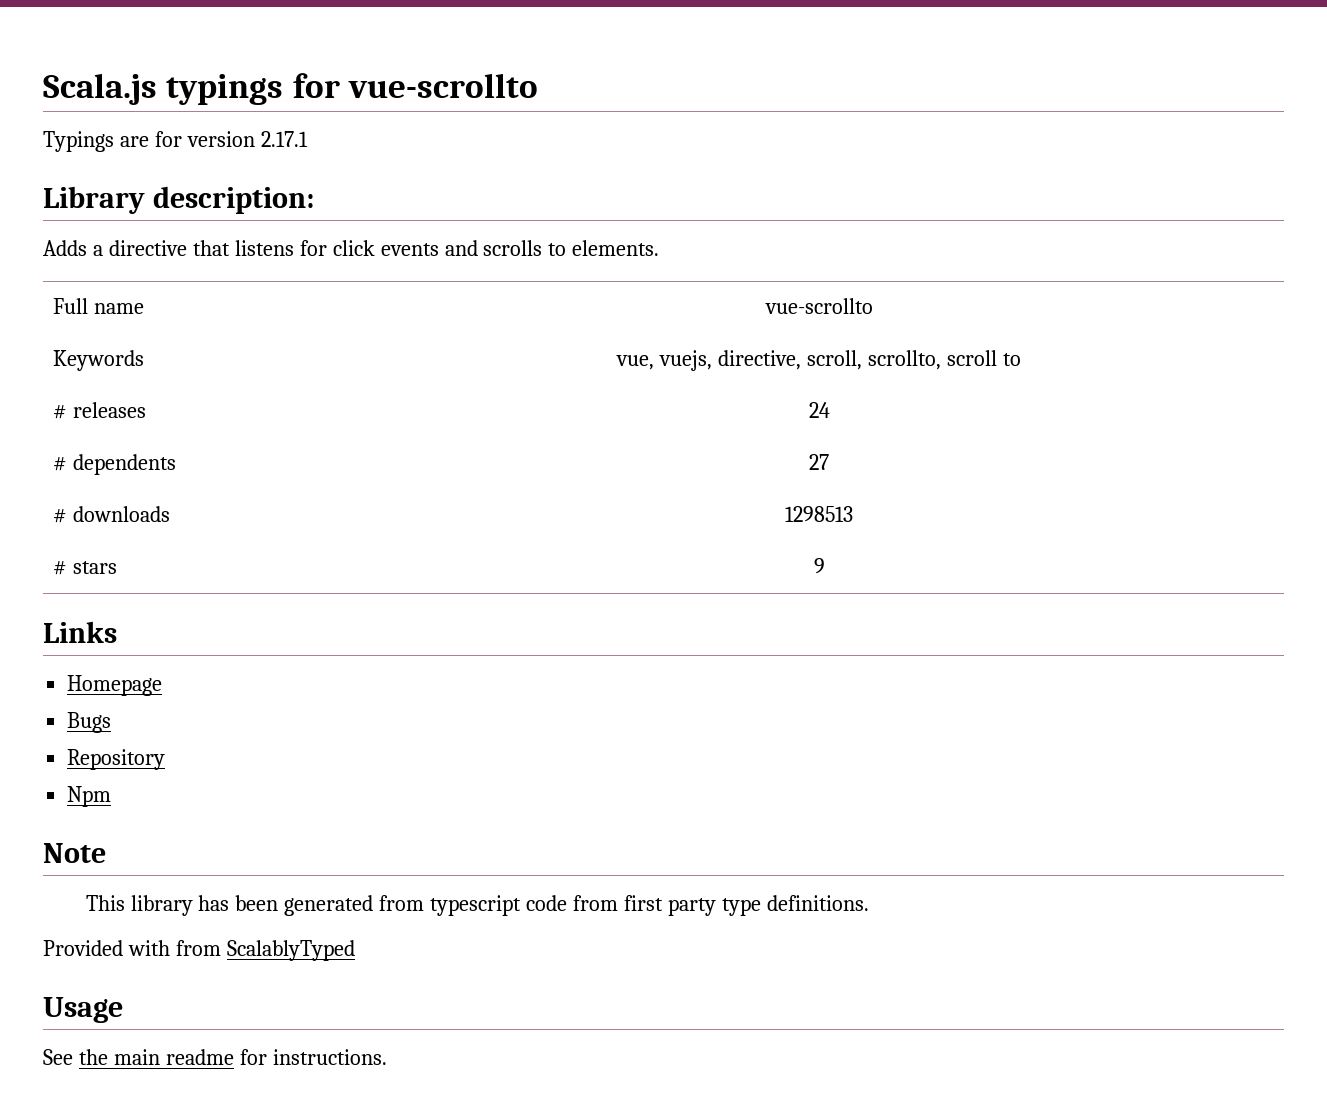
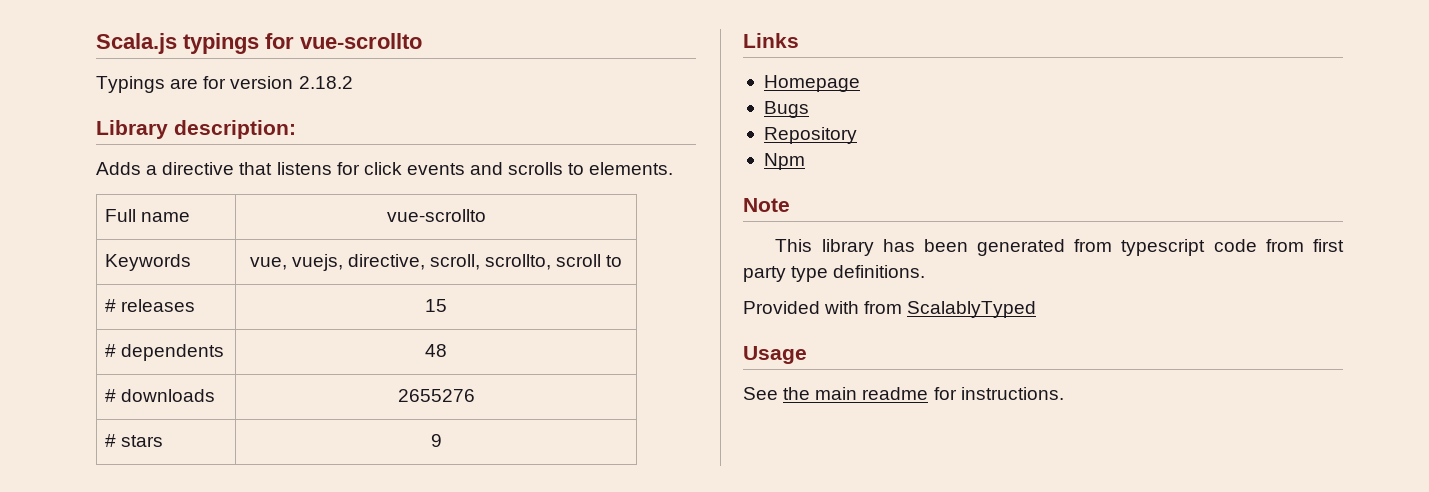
[260,131,308,147] 2.17.1 -> [298,76,353,89] 2.18.2
[808,402,830,418] 24 -> [425,299,447,312] 15
[809,454,829,470] 27 -> [425,344,447,357] 48
[785,506,853,522] 1298513 -> [397,389,475,402] 2655276

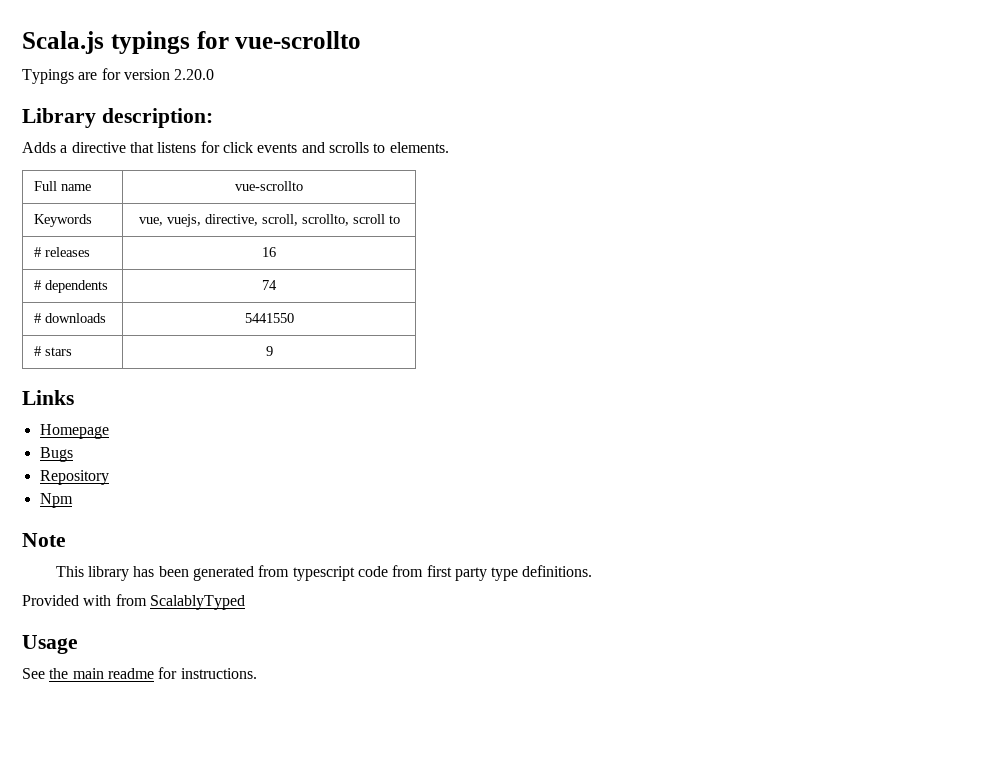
[298,76,353,89] 2.18.2 -> [174,69,215,80] 2.20.0
[425,299,447,312] 15 -> [262,247,276,257] 16
[425,344,447,357] 48 -> [262,280,277,290] 74
[397,389,475,402] 2655276 -> [244,313,294,323] 5441550

